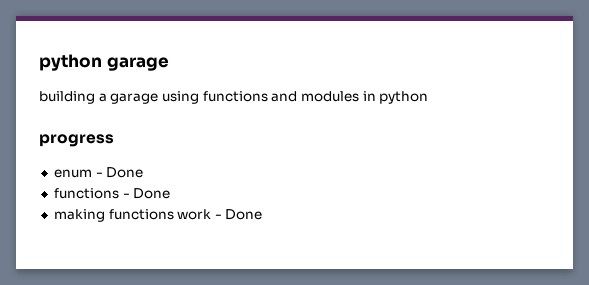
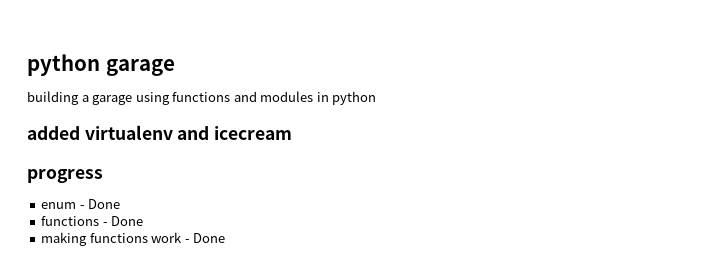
(429, 97) none -> [27,125,293,140] // added virtualenv and icecream

